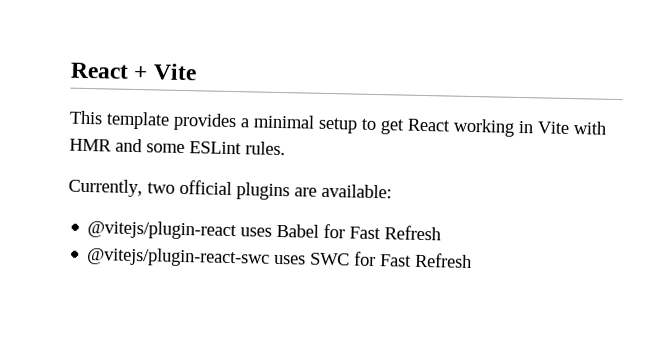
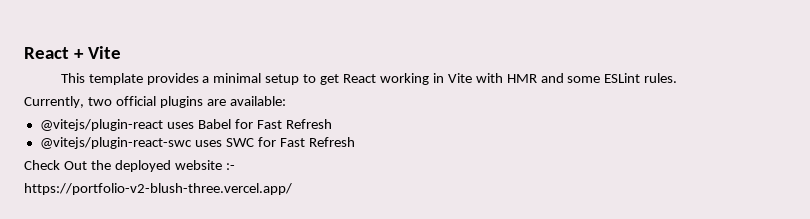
(473, 260) none -> [24,160,235,172] [24,183,292,195] // Check Out the deployed website :- // https://portfolio-v2-blush-three.vercel.app/

